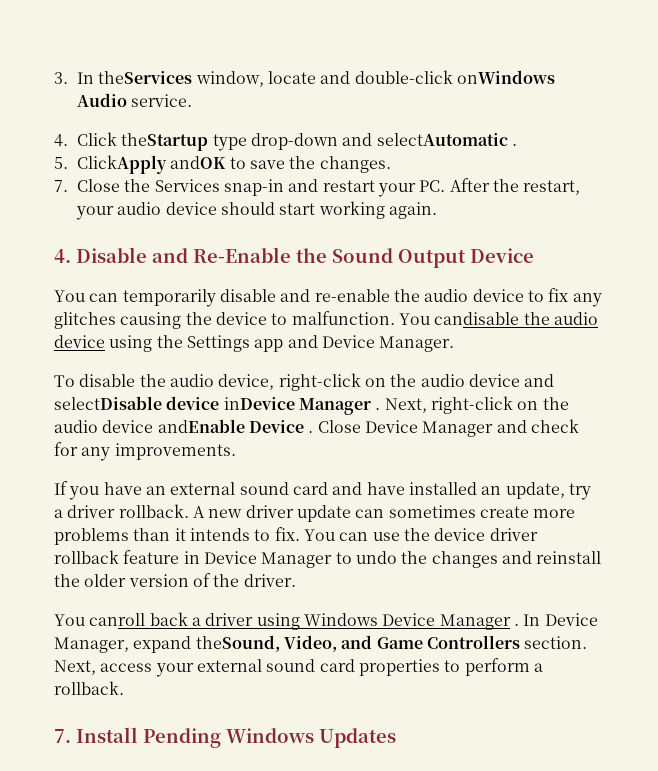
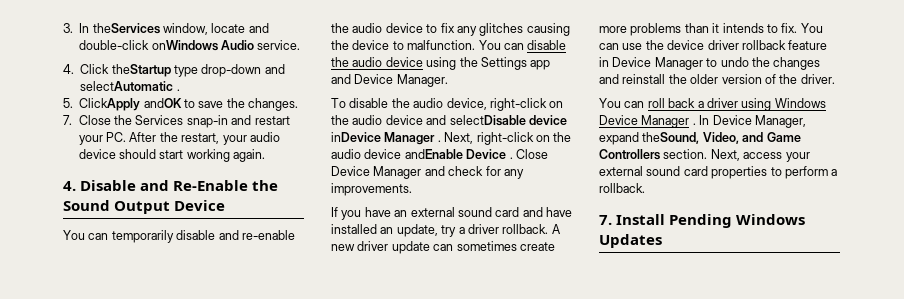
[434,312,520,325] candisable -> [503,40,567,50] can disable
[89,613,146,626] canroll -> [624,98,665,108] can roll

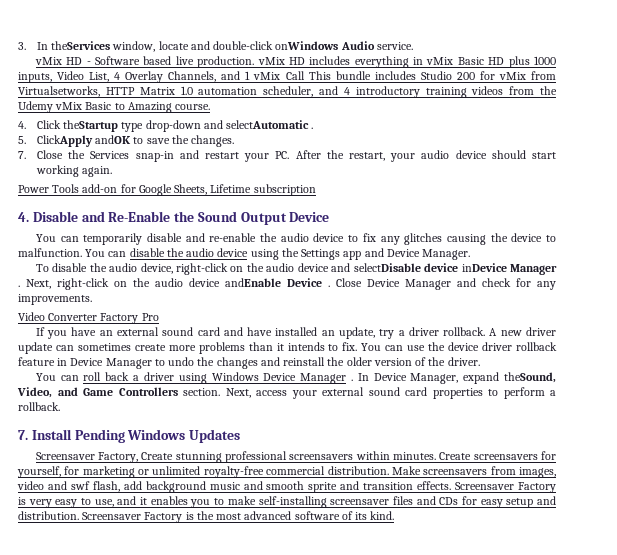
(301, 45) none -> [34,56,556,68] [18,71,556,83] [18,86,557,98] [18,101,211,113] // vMix HD - Software based live production. vMix HD includes everything in vMix Basic HD plus 1000 inputs, Video List, 4 Overlay Channels, and 1 vMix Call This bundle includes Studio 200 for vMix from Virtualsetworks, HTTP Matrix 1.0 automation scheduler, and 4 introductory training videos from the Udemy vMix Basic to Amazing course.
(266, 155) none -> [18,184,316,196] // Power Tools add-on for Google Sheets, Lifetime subscription
(412, 189) none -> [18,312,159,324] // Video Converter Factory Pro
(662, 241) none -> [35,451,556,463] [17,466,557,478] [17,481,557,493] [18,496,556,508] [18,511,395,523] // Screensaver Factory, Create stunning professional screensavers within minutes. Create screensavers for yourself, for marketing or unlimited royalty-free commercial distribution. Make screensavers from images, video and swf flash, add background music and smooth sprite and transition effects. Screensaver Factory is very easy to use, and it enables you to make self-installing screensaver files and CDs for easy setup and distribution. Screensaver Factory is the most advanced software of its kind.

